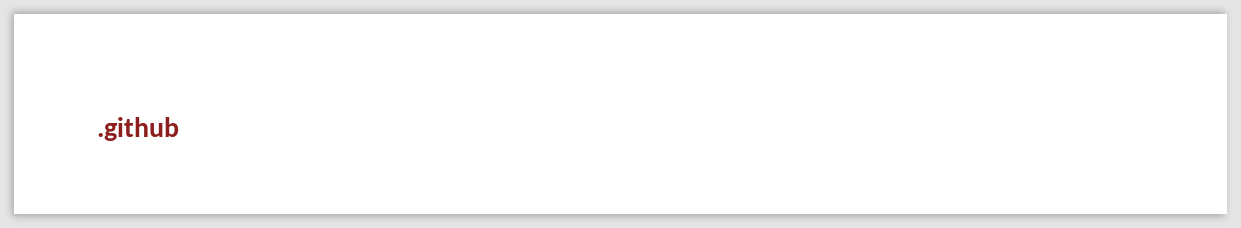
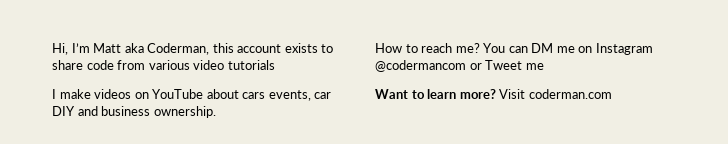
[97,117,179,141] .github -> [52,43,334,55] [52,60,275,70] [52,89,332,101] [52,106,216,118] [375,43,653,55] [375,60,544,72] [375,89,612,99] Hi, I’m Matt aka Coderman, this account exists to share code from various video tutorials // I make videos on YouTube about cars events, car DIY and business ownership. // How to reach me? You can DM me on Instagram @codermancom or Tweet me // Want to learn more? Visit coderman.com

